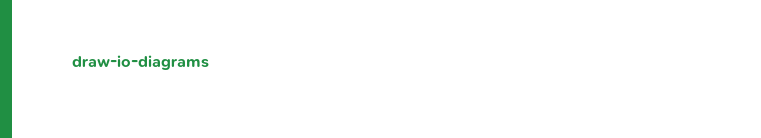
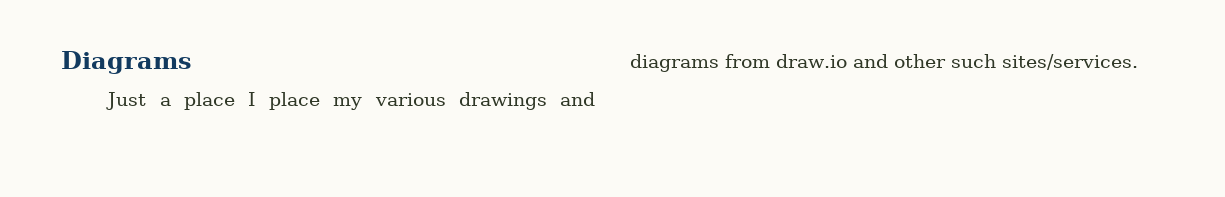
[72,55,209,70] draw-io-diagrams -> [61,51,192,74] [106,92,595,110] [630,54,1138,72] Diagrams // Just a place I place my various drawings and diagrams from draw.io and other such sites/services.

